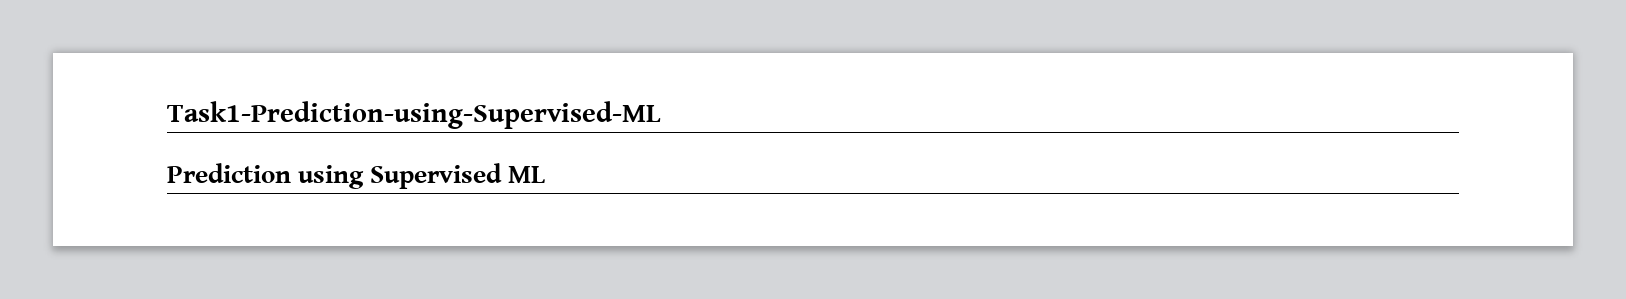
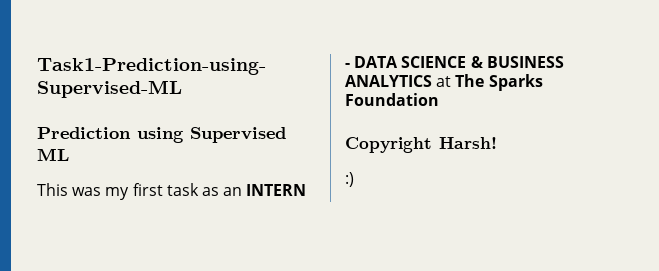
(546, 174) none -> [37,183,307,200] [345,56,564,68] [345,74,543,91] [345,93,439,106] [345,137,497,153] [345,172,354,187] // This was my first task as an INTERN - DATA SCIENCE & BUSINESS ANALYTICS at The Sparks Foundation // Copyright Harsh! // :)

